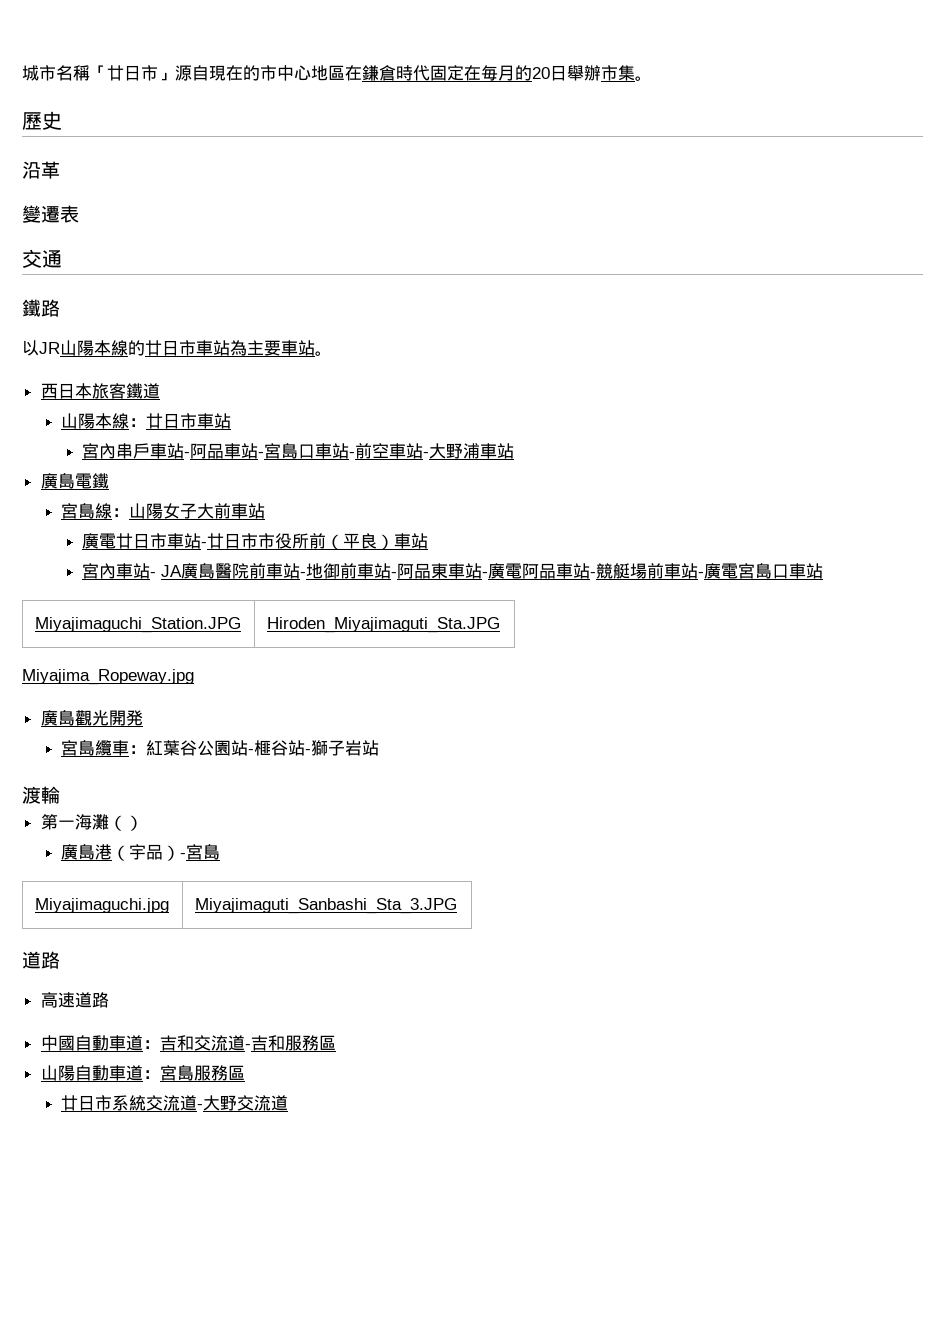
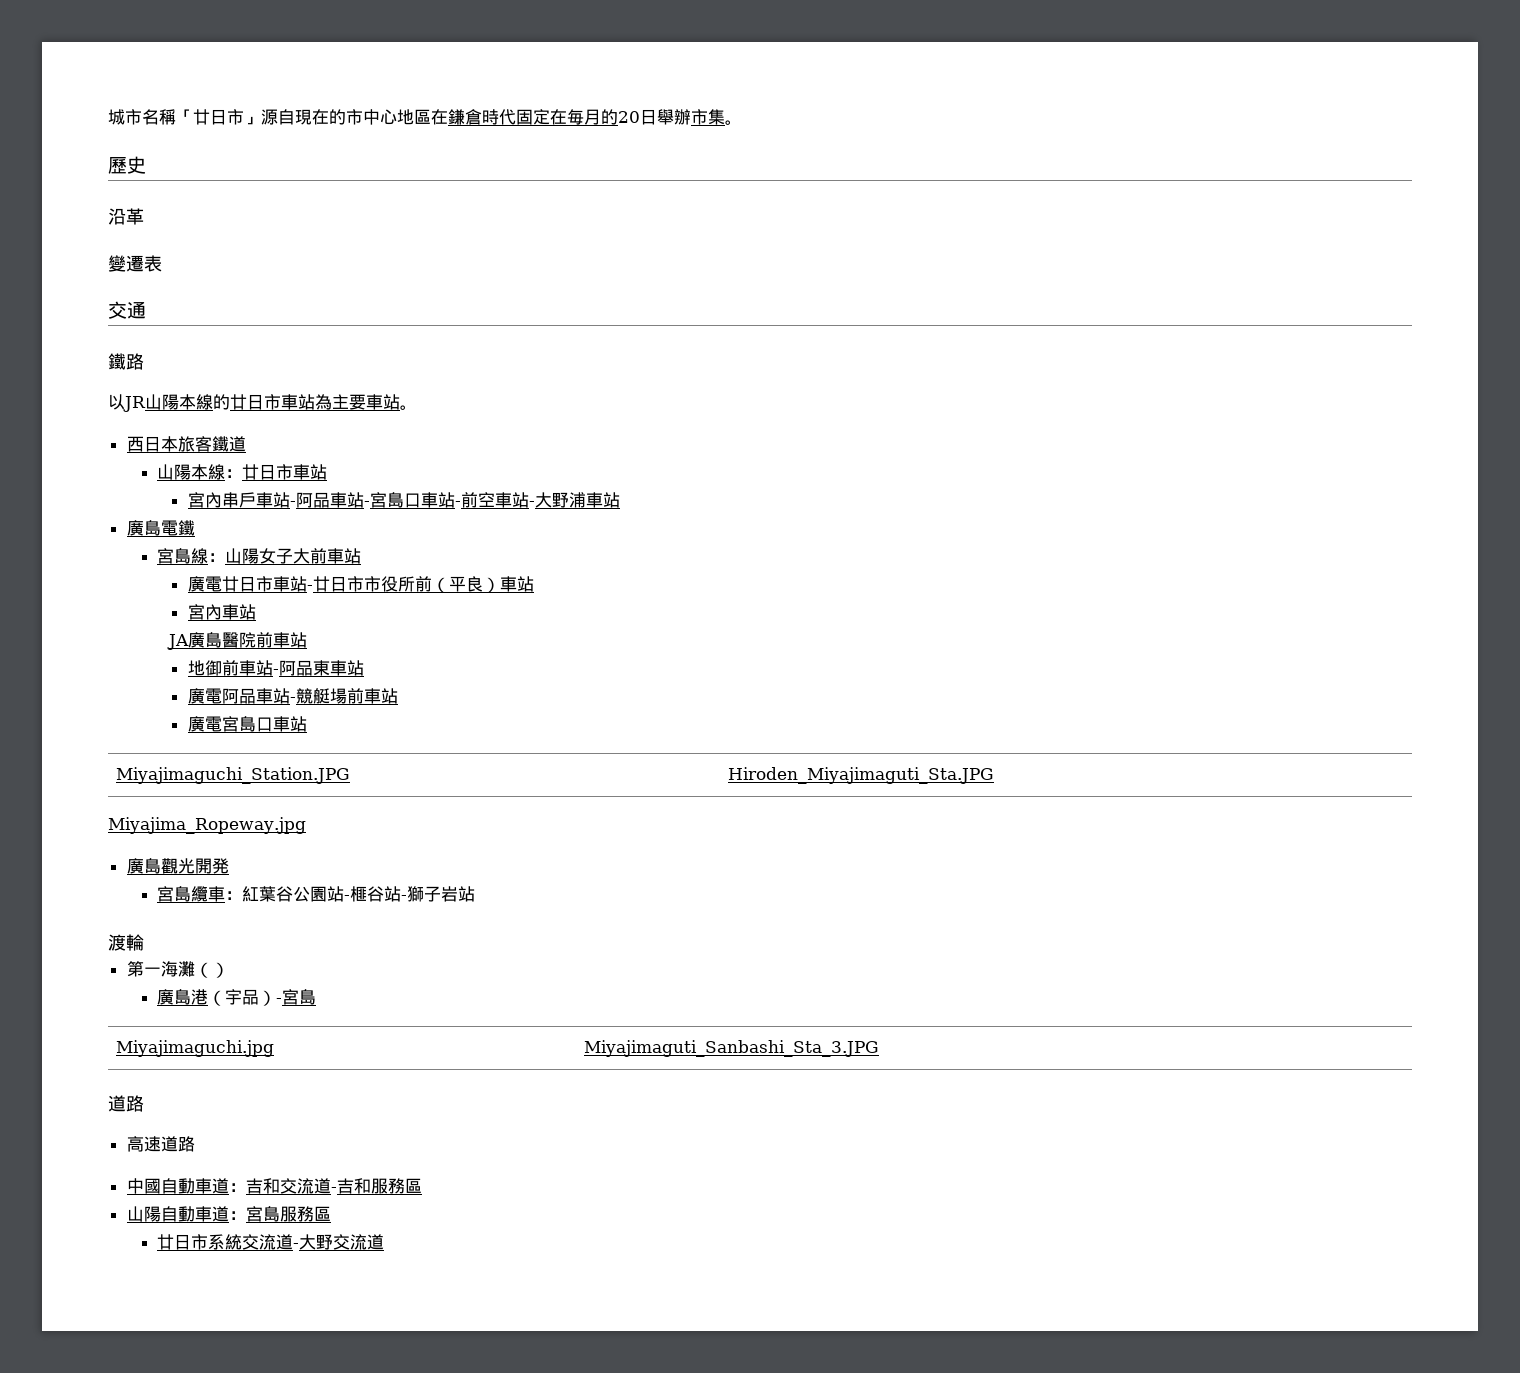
[150,572,157,577] - -> (256, 612) //
[300,572,307,577] - -> (307, 640) //
[482,572,489,577] - -> (364, 668) //
[698,572,705,577] - -> (398, 696) //

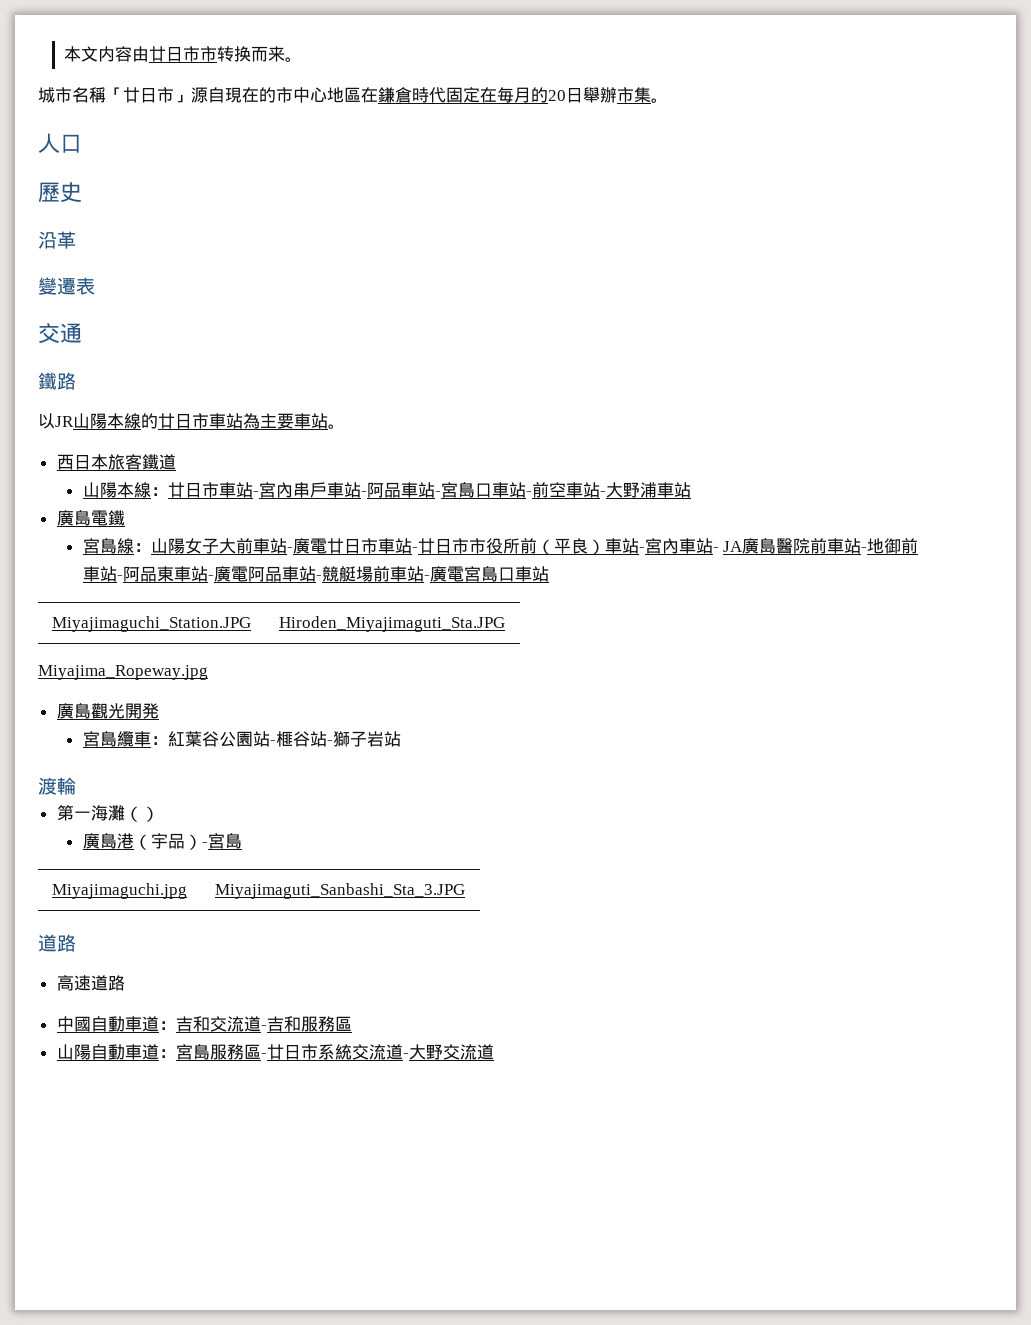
(108, 117) none -> [63,46,302,62] 本文内容由廿日市市转换而来。 //
(742, 122) none -> [38,133,82,153] // 人口
(328, 472) // -> [252,491,259,496] -
(362, 556) // -> [286,547,293,552] -
(534, 584) // -> [638,547,645,552] -
(256, 612) // -> [712,547,719,552] -
(307, 640) // -> [861,547,868,552] -
(364, 668) // -> [207,575,214,580] -
(398, 696) // -> [423,575,430,580] -
(331, 1213) // -> [260,1053,267,1058] -

